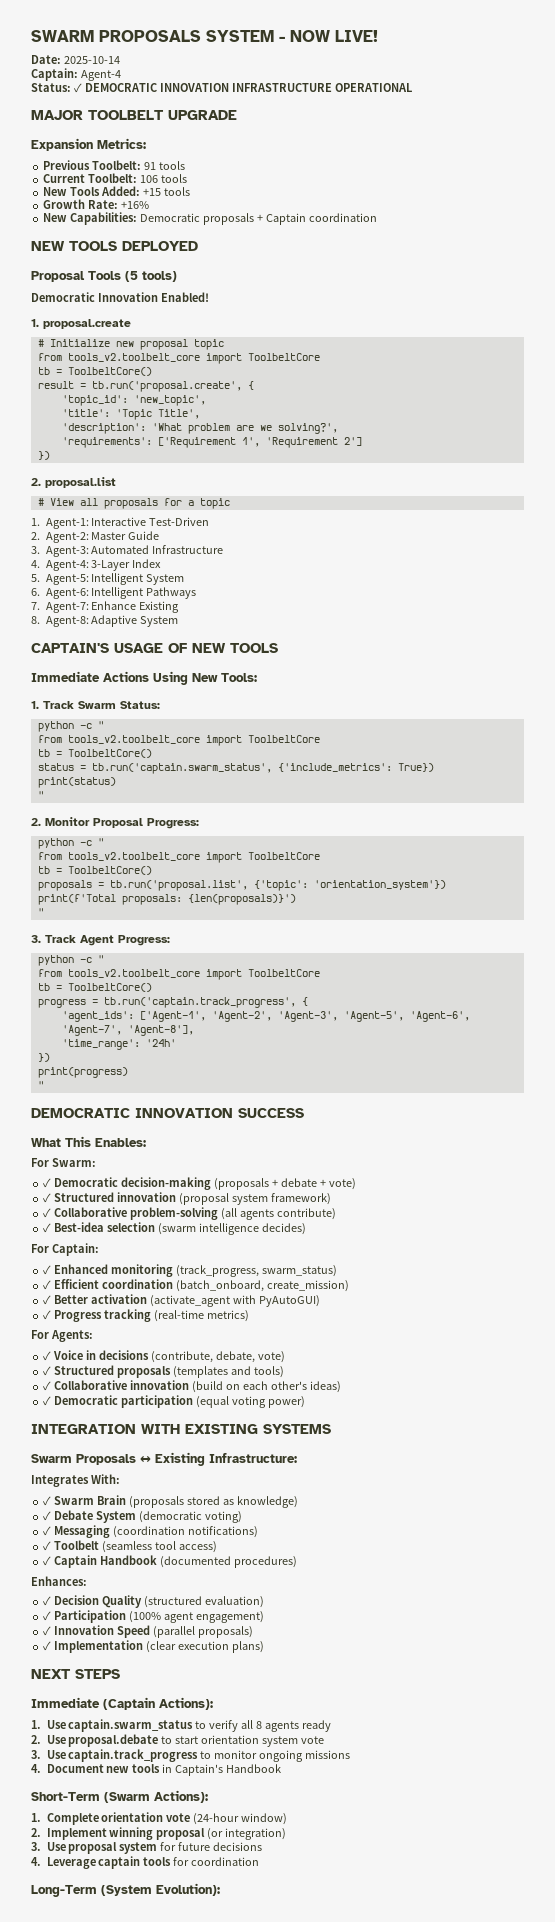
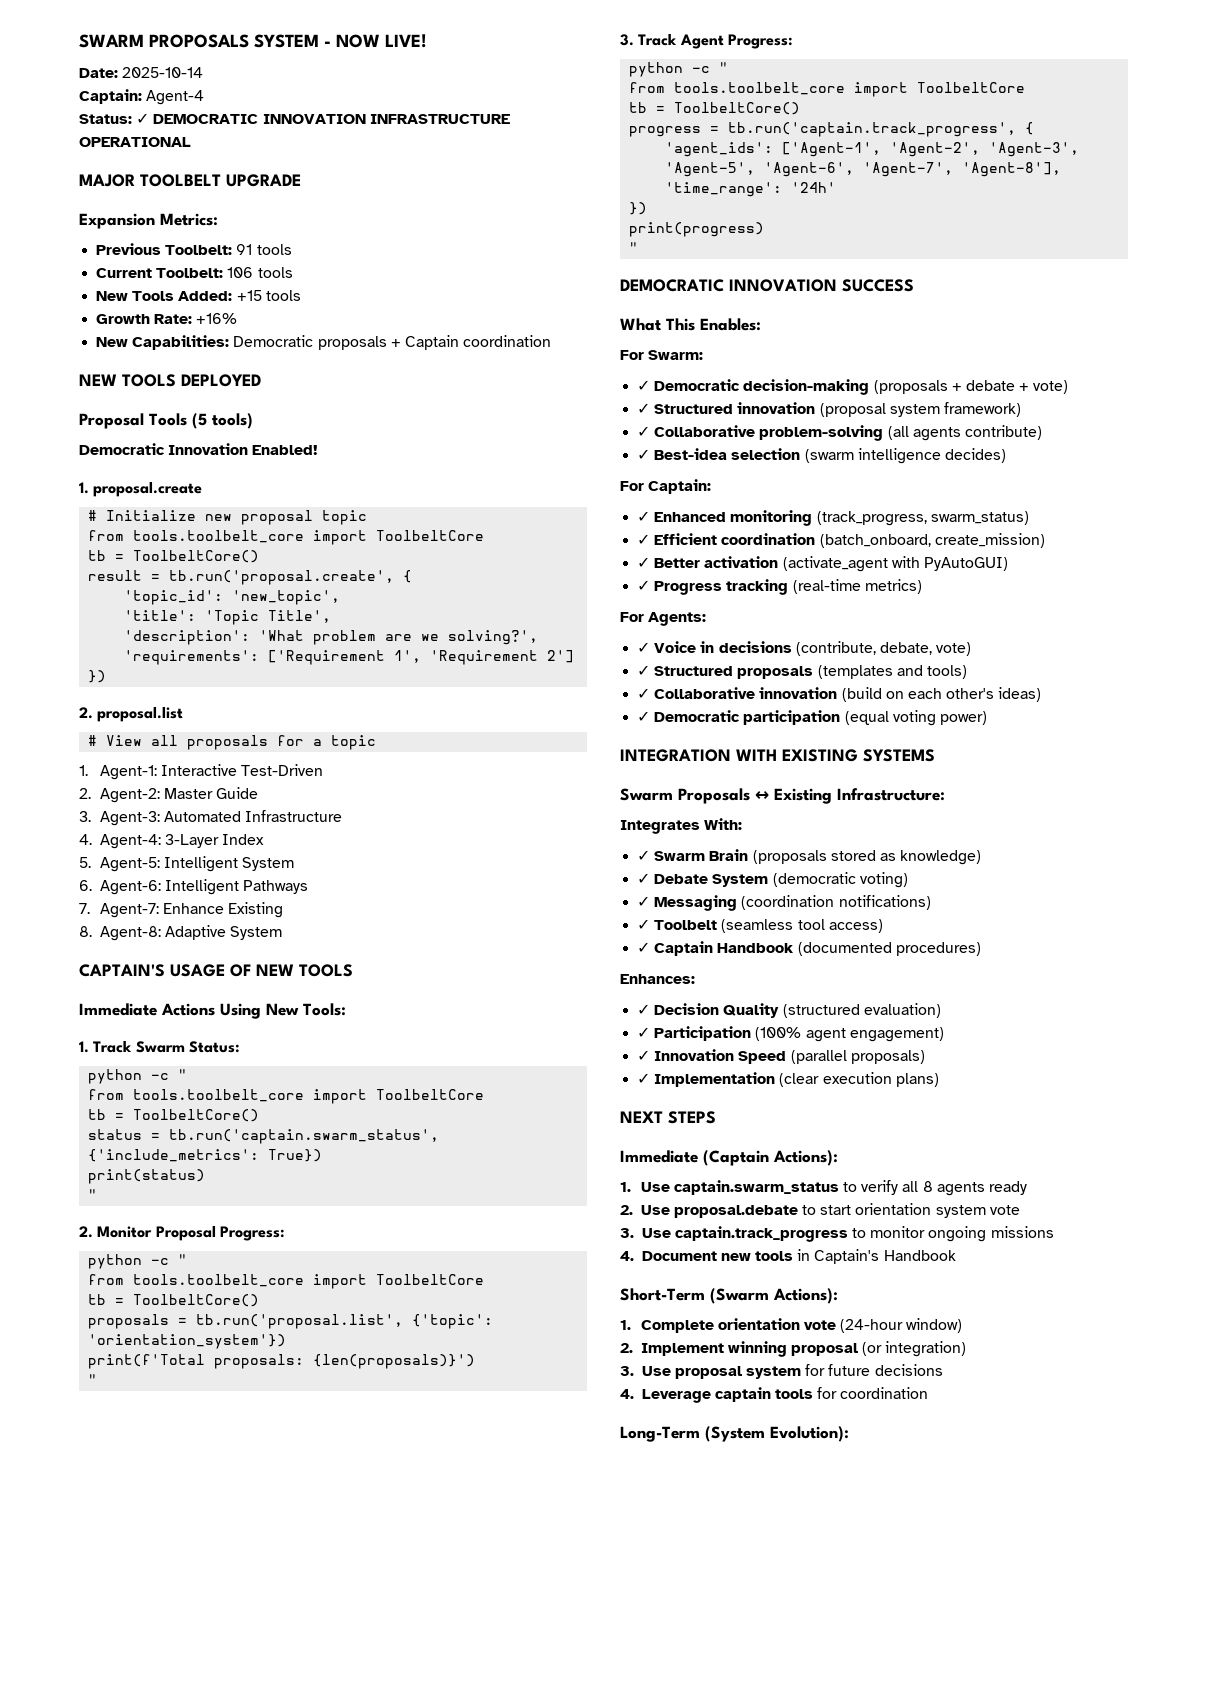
[67,353,200,362] tools_v2.toolbelt_core -> [133,530,305,543] tools.toolbelt_core
[67,735,200,744] tools_v2.toolbelt_core -> [133,1089,305,1102] tools.toolbelt_core
[67,852,200,861] tools_v2.toolbelt_core -> [133,1274,305,1287] tools.toolbelt_core
[67,969,200,978] tools_v2.toolbelt_core -> [674,82,846,95] tools.toolbelt_core

